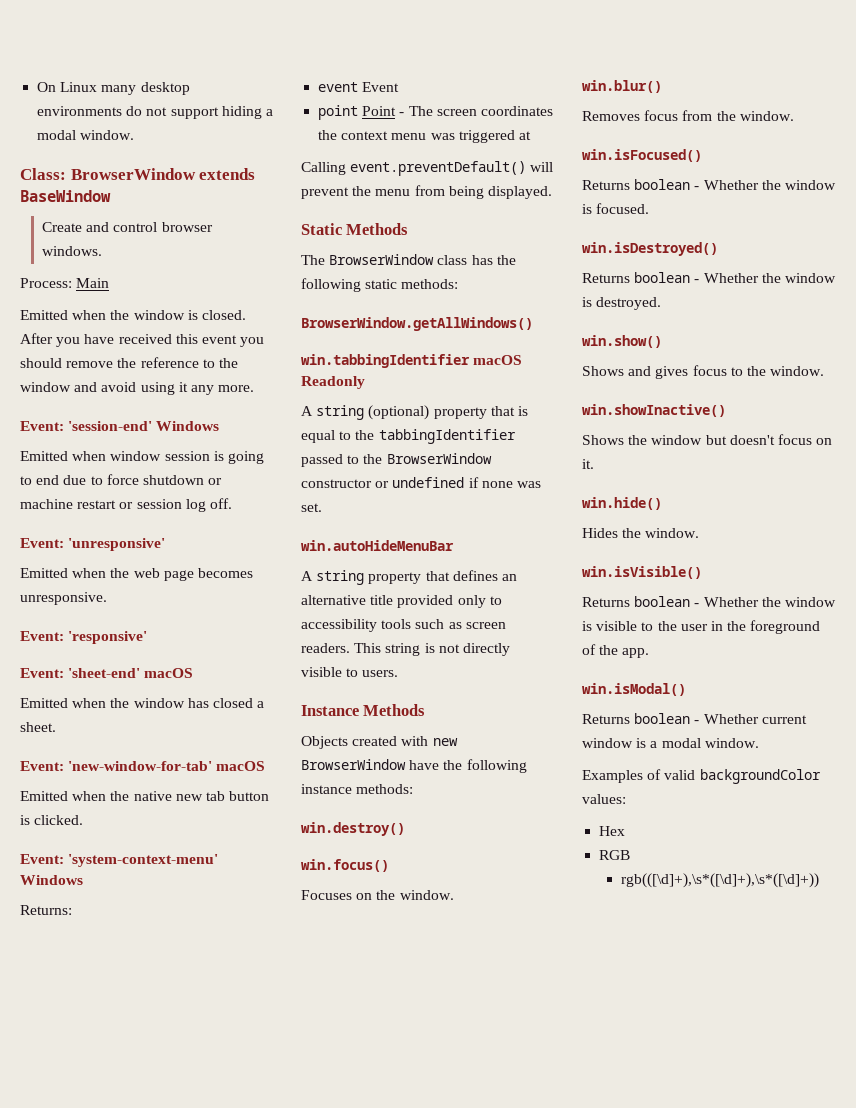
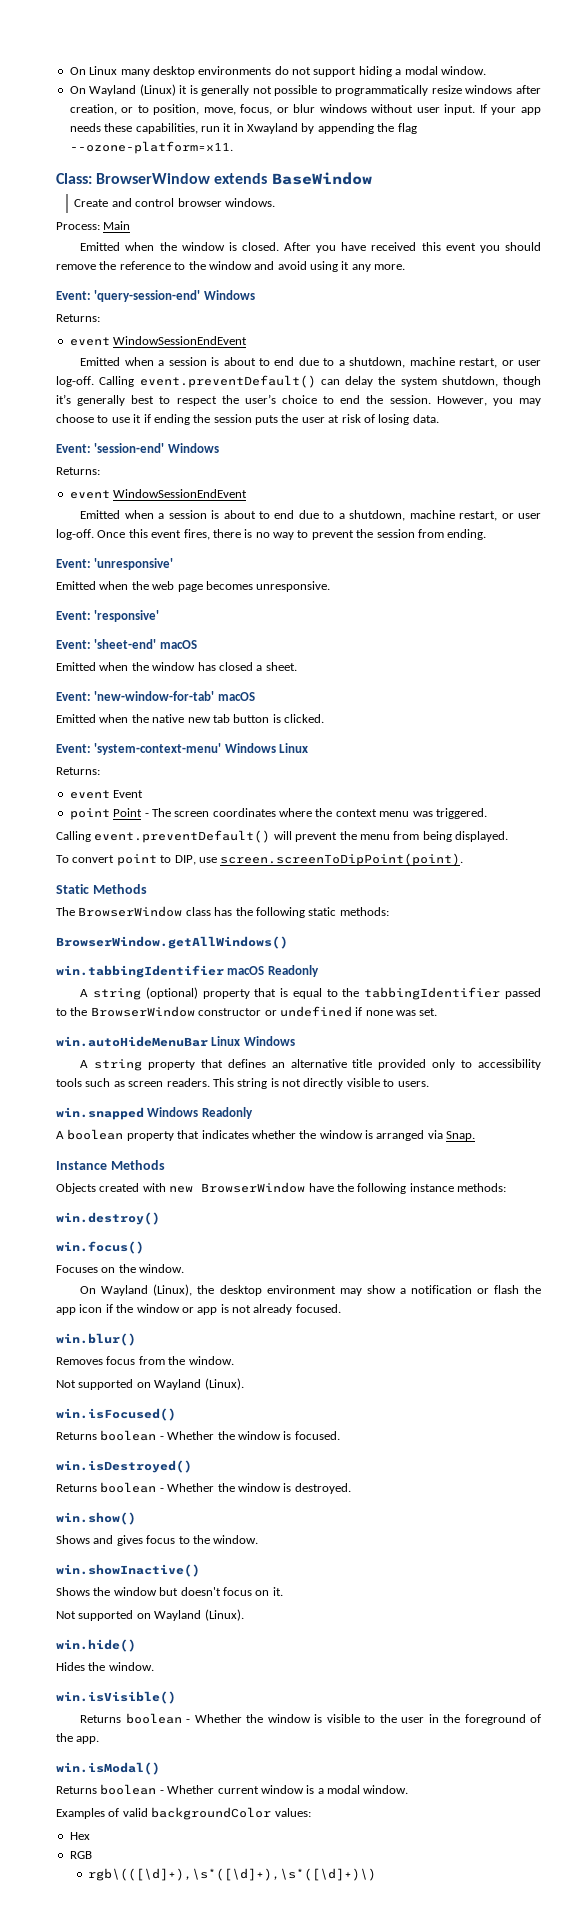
(135, 135) none -> [69,84,541,96] [69,104,542,115] [69,123,417,134] [69,141,233,154] // On Wayland (Linux) it is generally not possible to programmatically resize windows after creation, or to position, move, focus, or blur windows without user input. If your app needs these capabilities, run it in Xwayland by appending the flag --ozone-platform=x11.
[68,421,220,431] [20,451,264,464] [20,474,223,485] [20,498,232,512] 'session-end' Windows // Emitted when window session is going to end due to force shutdown or machine restart or session log off. -> [94,290,255,302] [56,314,100,322] [69,336,248,346] [80,357,542,368] [56,375,541,388] [56,394,542,406] [56,414,439,425] [56,443,219,453] [56,467,100,475] [69,489,248,499] [80,510,542,521] [56,529,487,540] 'query-session-end' Windows // Returns: // event WindowSessionEndEvent // Emitted when a session is about to end due to a shutdown, machine restart, or user log-off. Calling event.preventDefault() can delay the system shutdown, though it’s generally best to respect the user’s choice to end the session. However, you may choose to use it if ending the session puts the user at risk of losing data. // Event: 'session-end' Windows // Returns: // event WindowSessionEndEvent // Emitted when a session is about to end due to a shutdown, machine restart, or user log-off. Once this event fires, there is no way to prevent the session from ending.
(83, 880) none -> [279,743,309,753] Linux
(553, 111) none -> [279,808,312,817] where
[458,130,531,143] triggered at -> [435,808,487,819] triggered.
(552, 192) none -> [56,853,464,866] // To convert point to DIP, use screen.screenToDipPoint(point).
(454, 545) none -> [211,1036,295,1046] Linux Windows
(399, 673) none -> [56,1107,253,1120] [56,1129,476,1141] // win.snapped Windows Readonly // A boolean property that indicates whether the window is arranged via Snap.
(454, 895) none -> [80,1284,541,1296] [56,1304,341,1315] // On Wayland (Linux), the desktop environment may show a notification or flash the app icon if the window or app is not already focused.
(794, 116) none -> [56,1378,244,1390] // Not supported on Wayland (Linux).
(594, 464) none -> [56,1609,244,1621] // Not supported on Wayland (Linux).
[621,873,820,888] rgb(([\d]+),\s*([\d]+),\s*([\d]+)) -> [88,1868,377,1881] rgb\(([\d]+),\s*([\d]+),\s*([\d]+)\)

